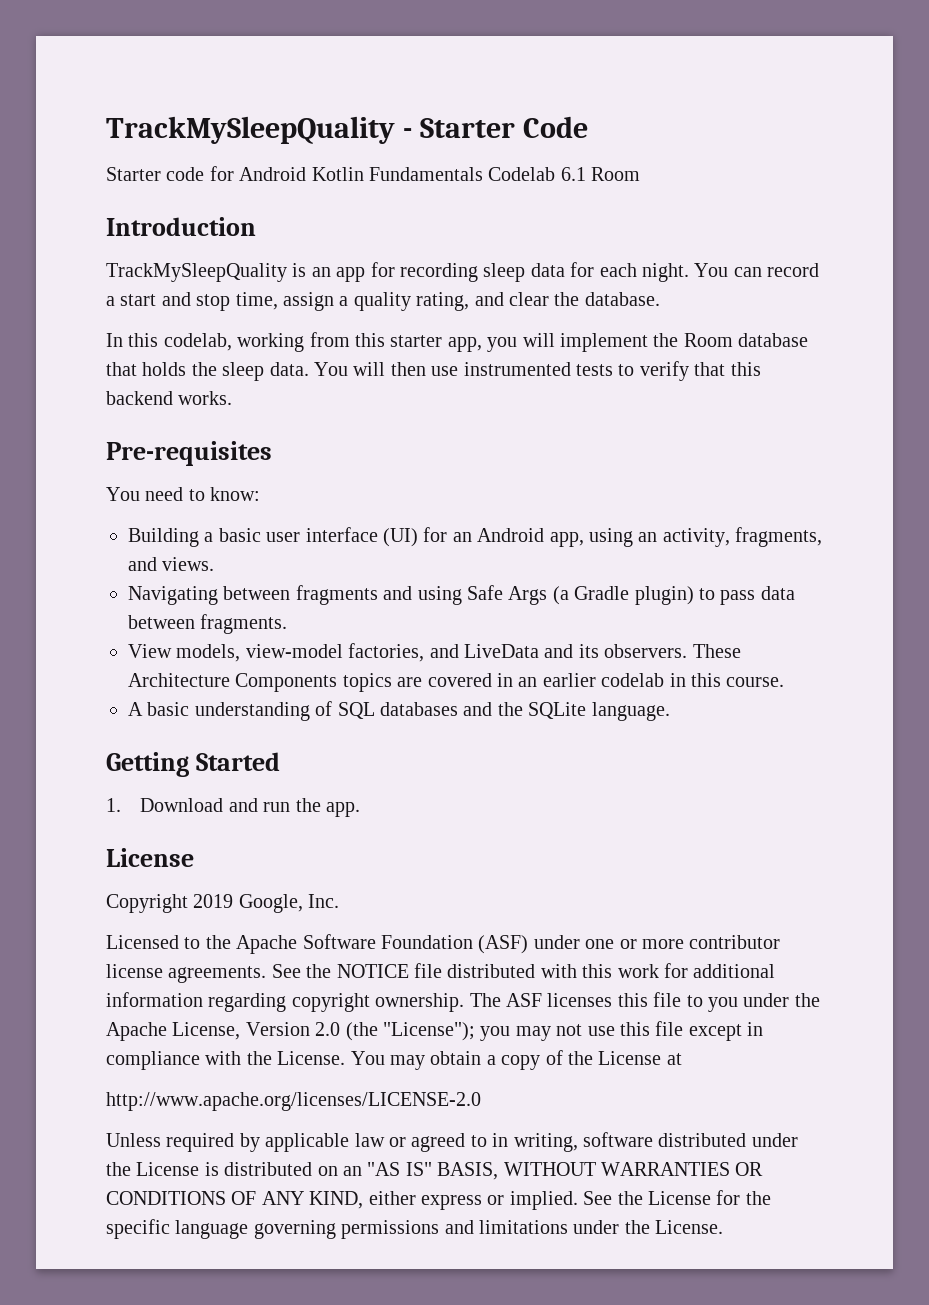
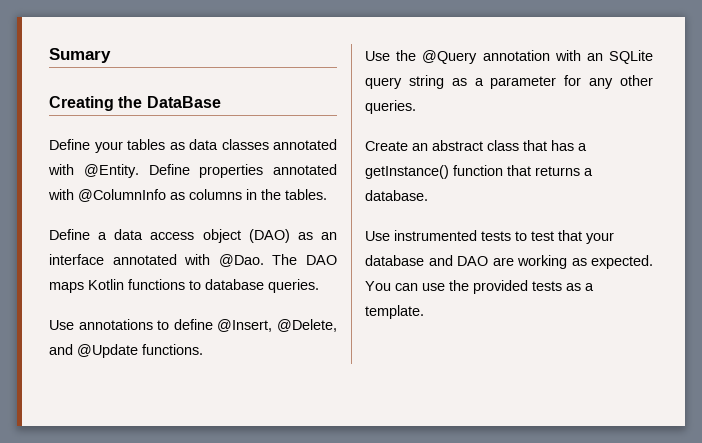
[106,116,589,144] [106,166,641,181] [106,217,256,236] [106,262,820,282] [106,292,660,311] [106,332,809,352] [106,361,761,381] [106,391,233,405] [106,441,272,466] [106,487,261,501] [128,527,823,547] [128,557,215,571] [128,585,795,605] [128,614,288,634] [128,643,741,662] [128,673,785,692] [128,701,670,721] [106,752,280,777] [106,798,360,817] [106,848,194,867] [106,894,340,913] [106,934,781,954] [106,963,776,983] [106,992,820,1012] [106,1021,764,1041] [106,1050,682,1070] [106,1092,481,1111] [106,1132,798,1152] [106,1162,764,1180] [106,1190,771,1210] [106,1219,724,1239] TrackMySleepQuality - Starter Code // Starter code for Android Kotlin Fundamentals Codelab 6.1 Room // Introduction // TrackMySleepQuality is an app for recording sleep data for each night. You can record a start and stop time, assign a quality rating, and clear the database. // In this codelab, working from this starter app, you will implement the Room database that holds the sleep data. You will then use instrumented tests to verify that this backend works. // Pre-requisites // You need to know: // Building a basic user interface (UI) for an Android app, using an activity, fragments, and views. // Navigating between fragments and using Safe Args (a Gradle plugin) to pass data between fragments. // View models, view-model factories, and LiveData and its observers. These Architecture Components topics are covered in an earlier codelab in this course. // A basic understanding of SQL databases and the SQLite language. // Getting Started // 1. Download and run the app. // License // Copyright 2019 Google, Inc. // Licensed to the Apache Software Foundation (ASF) under one or more contributor license agreements. See the NOTICE file distributed with this work for additional information regarding copyright ownership. The ASF licenses this file to you under the Apache License, Version 2.0 (the "License"); you may not use this file except in compliance with the License. You may obtain a copy of the License at // http://www.apache.org/licenses/LICENSE-2.0 // Unless required by applicable law or agreed to in writing, software distributed under the License is distributed on an "AS IS" BASIS, WITHOUT WARRANTIES OR CONDITIONS OF ANY KIND, either express or implied. See the License for the specific language governing permissions and limitations under the License. -> [49,48,111,63] [49,96,221,111] [49,139,337,153] [48,164,337,178] [48,189,327,202] [49,229,337,243] [49,254,337,267] [49,279,319,293] [49,319,337,332] [49,344,203,358] [365,50,653,64] [365,75,653,89] [365,100,416,114] [365,140,587,151] [365,165,593,179] [365,190,428,201] [365,230,614,244] [365,255,653,269] [365,280,594,294] [365,305,424,319] Sumary // Creating the DataBase // Define your tables as data classes annotated with @Entity. Define properties annotated with @ColumnInfo as columns in the tables. // Define a data access object (DAO) as an interface annotated with @Dao. The DAO maps Kotlin functions to database queries. // Use annotations to define @Insert, @Delete, and @Update functions. // Use the @Query annotation with an SQLite query string as a parameter for any other queries. // Create an abstract class that has a getInstance() function that returns a database. // Use instrumented tests to test that your database and DAO are working as expected. You can use the provided tests as a template.

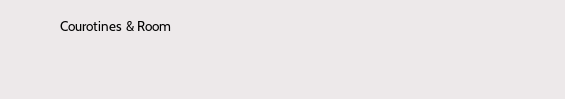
[49,48,111,63] [49,96,221,111] [49,139,337,153] [48,164,337,178] [48,189,327,202] [49,229,337,243] [49,254,337,267] [49,279,319,293] [49,319,337,332] [49,344,203,358] [365,50,653,64] [365,75,653,89] [365,100,416,114] [365,140,587,151] [365,165,593,179] [365,190,428,201] [365,230,614,244] [365,255,653,269] [365,280,594,294] [365,305,424,319] Sumary // Creating the DataBase // Define your tables as data classes annotated with @Entity. Define properties annotated with @ColumnInfo as columns in the tables. // Define a data access object (DAO) as an interface annotated with @Dao. The DAO maps Kotlin functions to database queries. // Use annotations to define @Insert, @Delete, and @Update functions. // Use the @Query annotation with an SQLite query string as a parameter for any other queries. // Create an abstract class that has a getInstance() function that returns a database. // Use instrumented tests to test that your database and DAO are working as expected. You can use the provided tests as a template. -> [60,21,172,31] Courotines & Room

